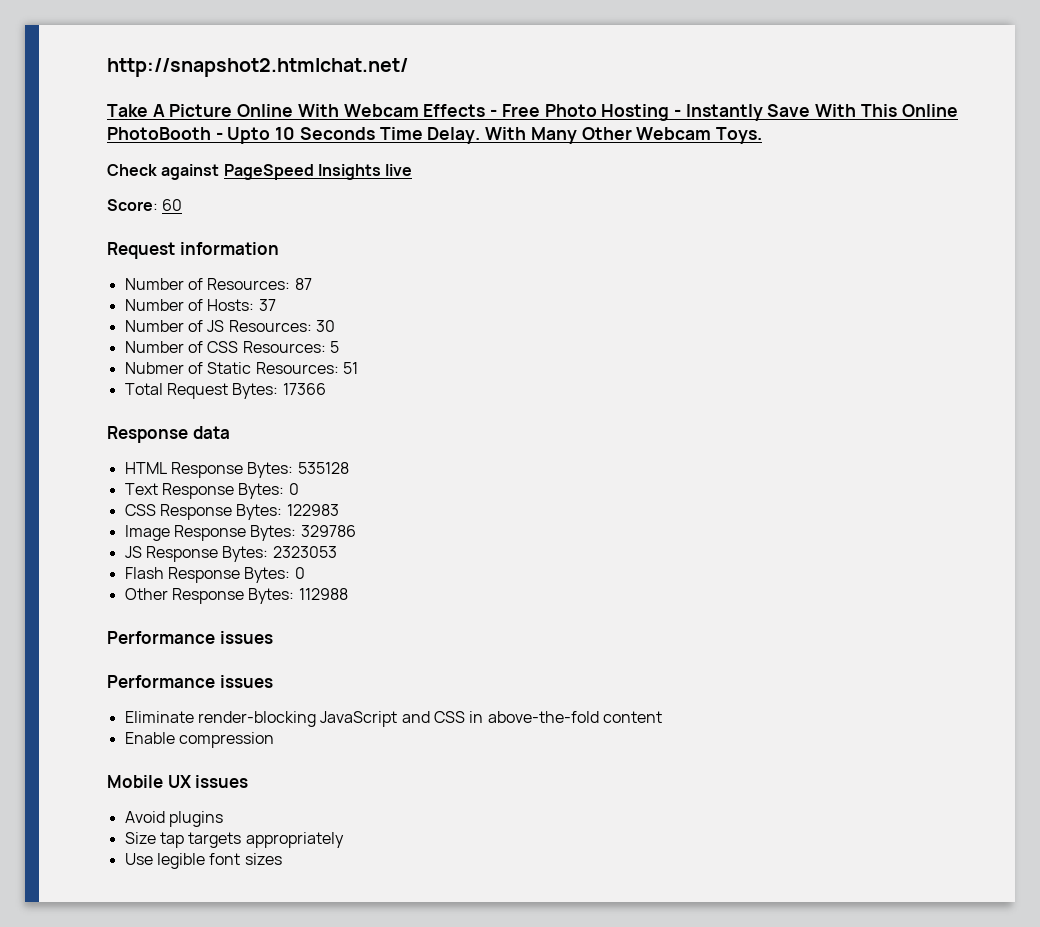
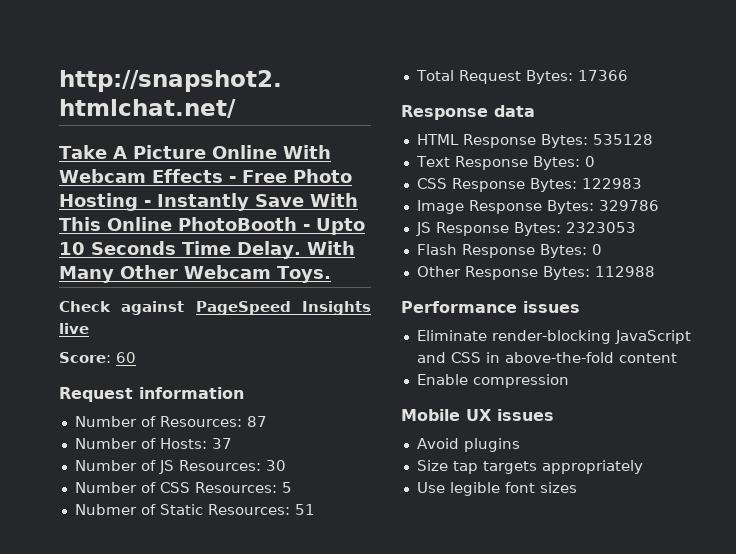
[107,675,273,688] // Performance issues -> (580, 307) none

